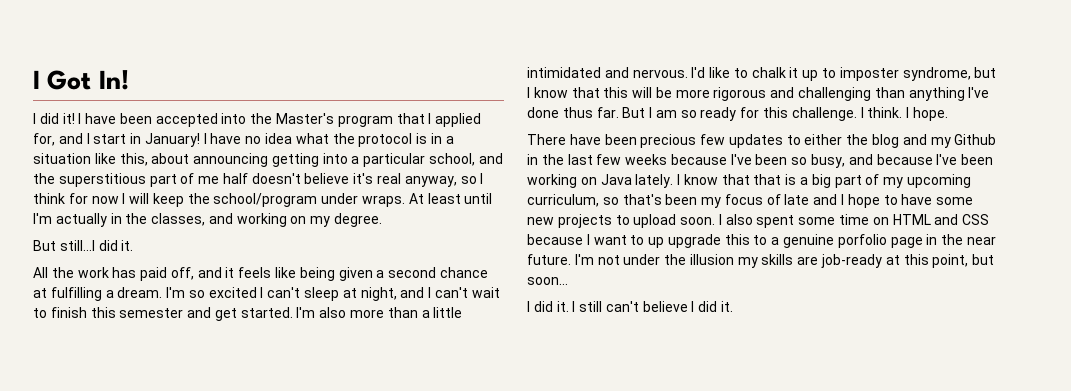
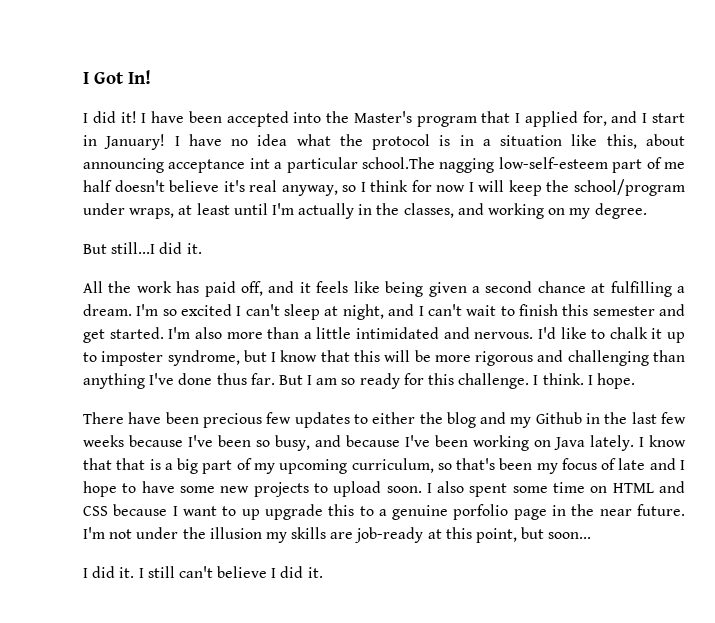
[271,153,503,167] [33,173,146,187] getting into a particular school, and the superstitious -> [168,157,608,173] acceptance int a particular school.The nagging low-self-esteem
[362,193,424,207] wraps. At -> [129,205,193,219] wraps, at

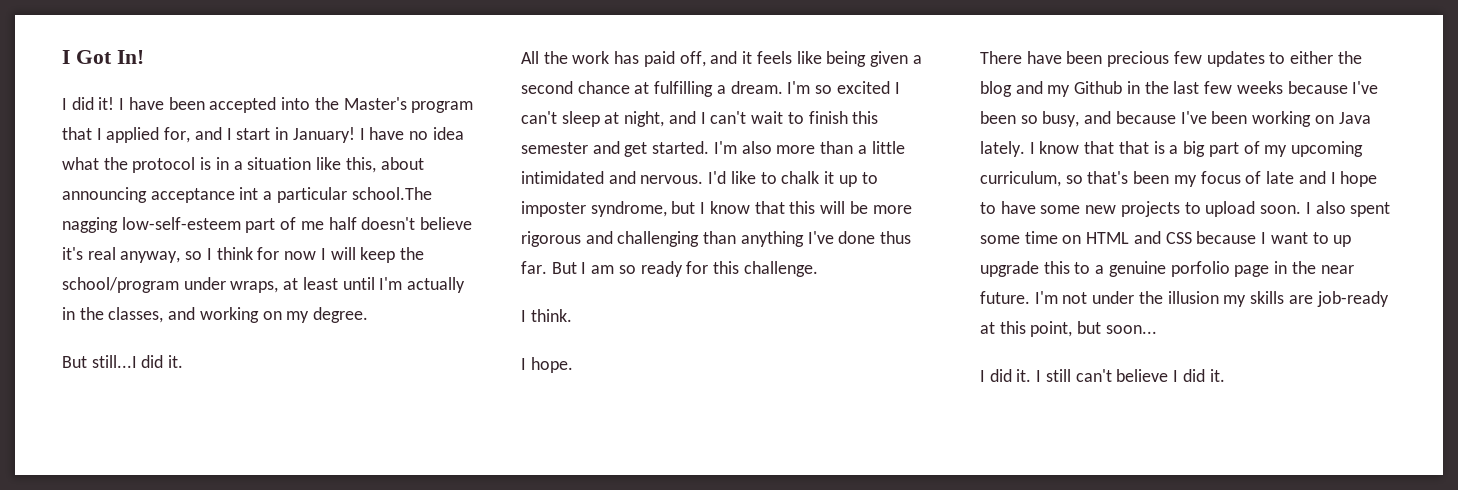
(530, 381) none -> (818, 269) //
(584, 379) none -> (572, 315) //

